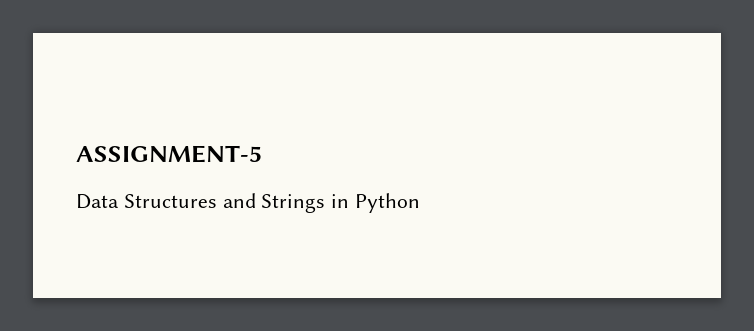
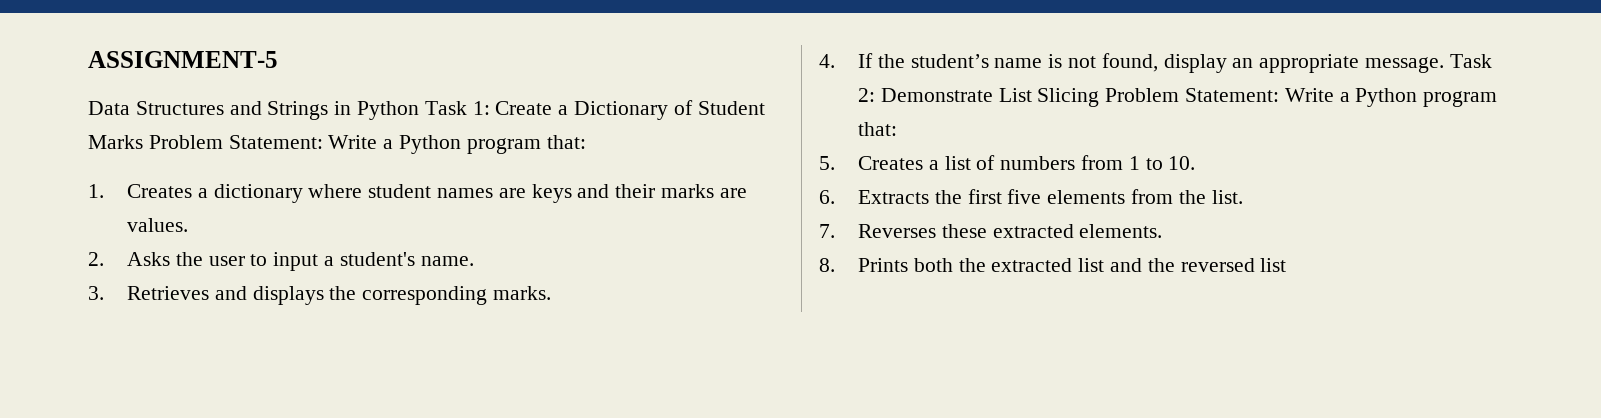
(421, 203) none -> [424,100,765,120] [88,135,586,154] [88,184,747,203] [126,218,188,232] [88,252,474,271] [88,286,551,305] [819,53,1492,73] [857,88,1498,107] [857,122,897,136] [819,155,1196,170] [819,189,1243,204] [819,224,1163,238] [819,258,1287,272] Task 1: Create a Dictionary of Student Marks Problem Statement: Write a Python program that: // 1. Creates a dictionary where student names are keys and their marks are values. // 2. Asks the user to input a student's name. // 3. Retrieves and displays the corresponding marks. // 4. If the student’s name is not found, display an appropriate message. Task 2: Demonstrate List Slicing Problem Statement: Write a Python program that: // 5. Creates a list of numbers from 1 to 10. // 6. Extracts the first five elements from the list. // 7. Reverses these extracted elements. // 8. Prints both the extracted list and the reversed list

